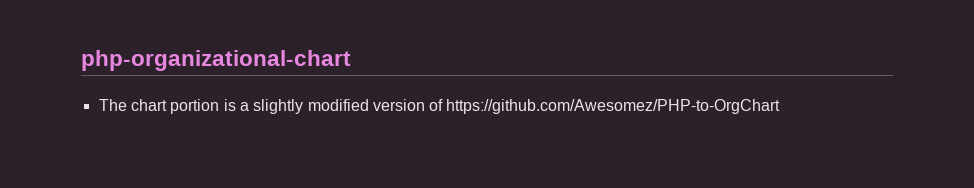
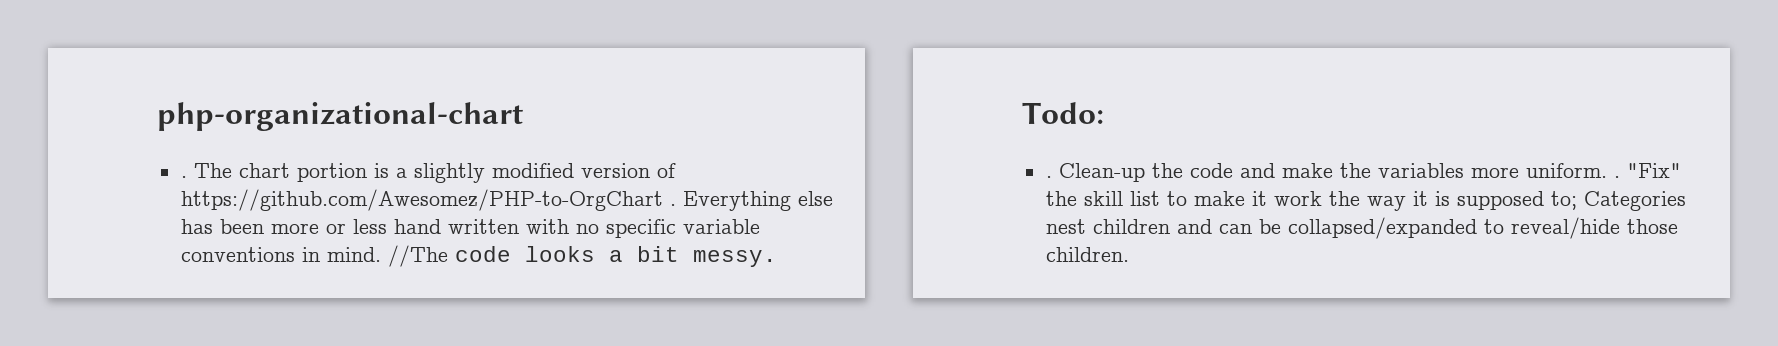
(351, 60) none -> [180,176,187,178] .
(781, 106) none -> [669,191,833,211] [180,219,760,238] [180,245,777,267] [1022,102,1104,124] [1045,163,1681,182] [1045,191,1686,211] [1045,217,1678,239] [1045,247,1129,262] . Everything else has been more or less hand written with no specific variable conventions in mind. //The code looks a bit messy. // Todo: // . Clean-up the code and make the variables more uniform. . "Fix" the skill list to make it work the way it is supposed to; Categories nest children and can be collapsed/expanded to reveal/hide those children.

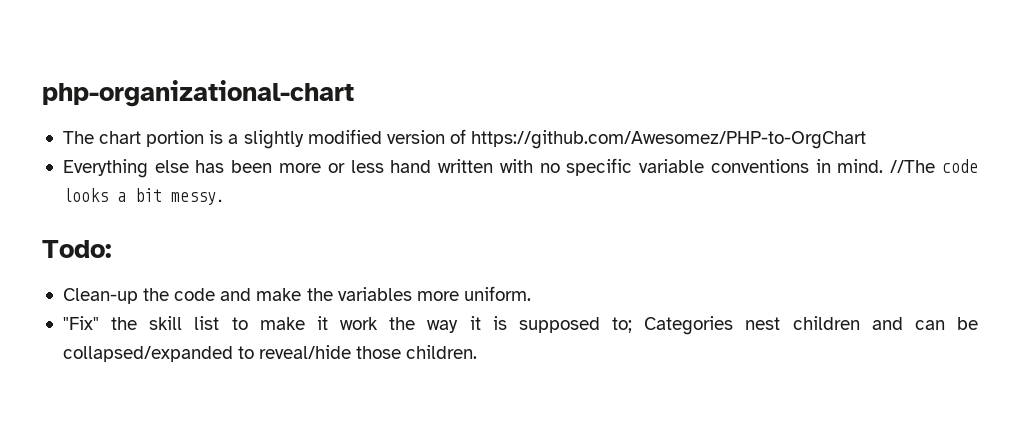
[180,176,187,178] . -> (354, 93) none
[669,204,676,206] . -> (867, 139) //
[1045,176,1052,178] . -> (112, 249) none
[1613,176,1620,178] . -> (531, 293) //

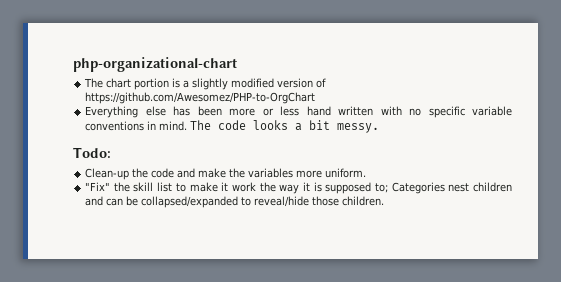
[890,160,936,173] //The -> [190,120,212,130] The

